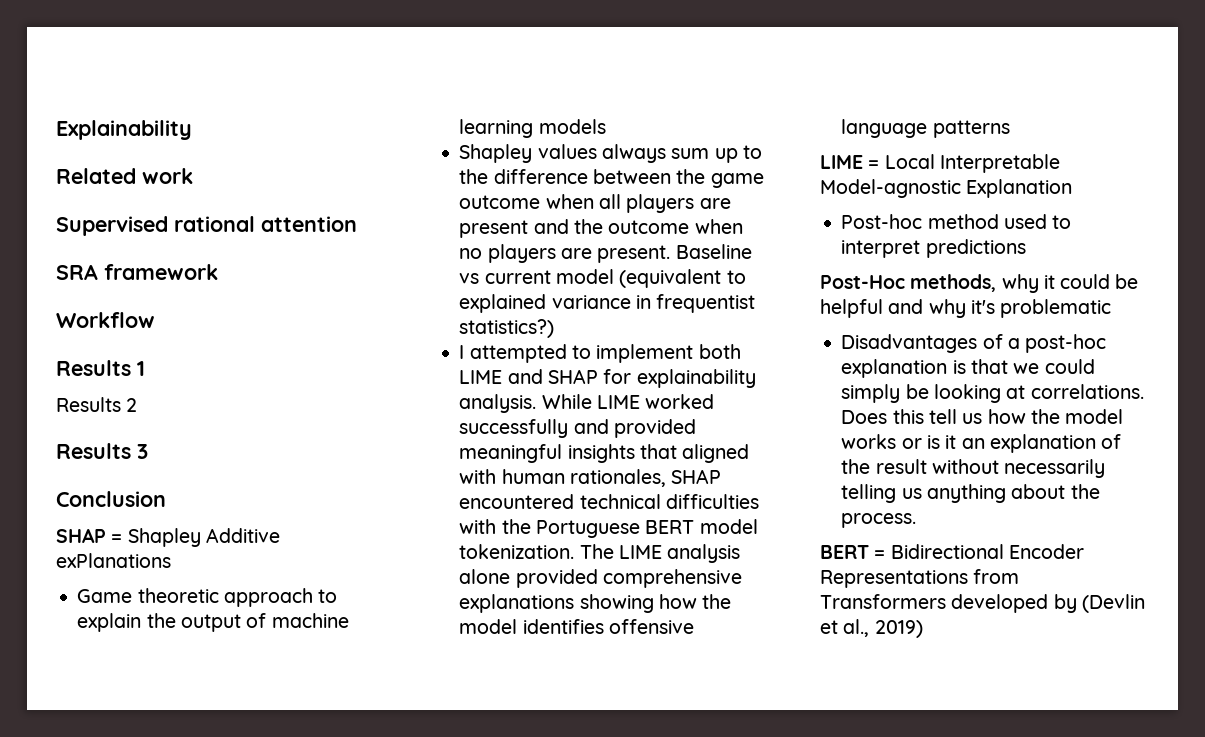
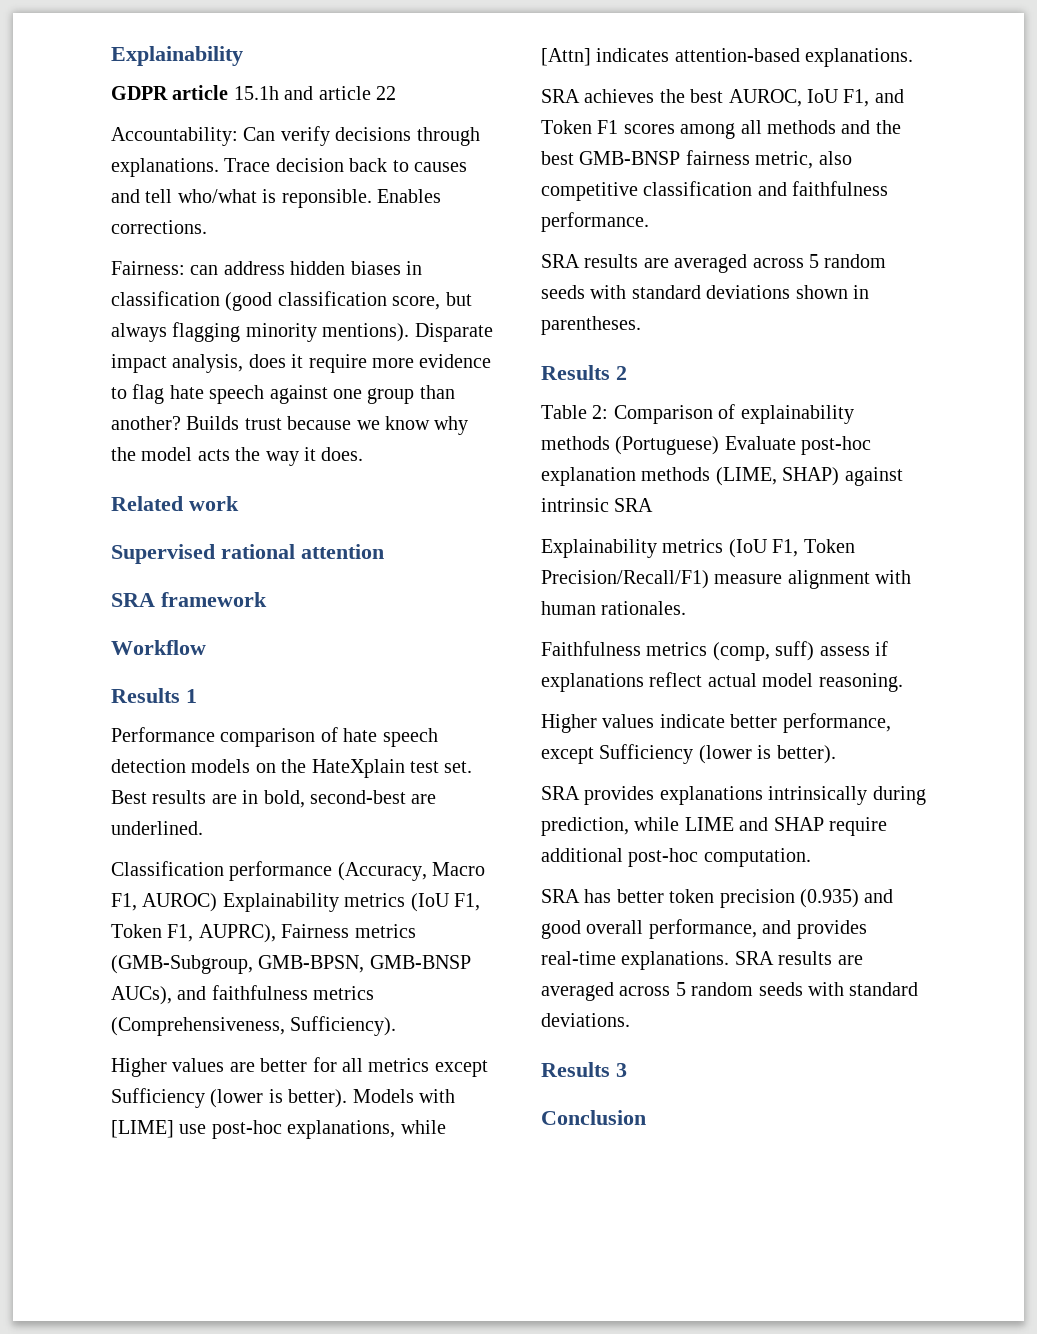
[56,120,192,140] Explainability -> [111,46,243,66] [111,85,396,100] [111,126,480,146] [111,158,467,177] [111,189,441,208] [111,220,207,234] [111,261,422,275] [111,291,472,311] [111,322,493,342] [111,354,492,373] [111,384,455,404] [111,416,469,435] [111,447,364,466] Explainability // GDPR article 15.1h and article 22 // Accountability: Can verify decisions through explanations. Trace decision back to causes and tell who/what is reponsible. Enables corrections. // Fairness: can address hidden biases in classification (good classification score, but always flagging minority mentions). Disparate impact analysis, does it require more evidence to flag hate speech against one group than another? Builds trust because we know why the model acts the way it does.
[56,397,138,412] [56,443,148,459] [56,491,166,507] [56,528,280,547] [56,553,171,568] [77,588,338,607] [77,613,349,632] [459,119,606,138] [459,144,762,163] [459,169,764,188] [459,194,731,213] [459,219,743,238] [459,244,752,263] [459,269,746,288] [459,294,756,313] [459,319,555,338] [459,344,741,363] [459,369,756,388] [459,394,715,413] [459,419,696,438] [459,444,750,463] [459,469,722,487] [459,494,759,509] [459,519,758,538] [459,544,741,563] [459,569,742,588] [459,594,732,613] [459,619,694,634] [841,119,1010,138] [820,154,1060,173] [820,179,1073,198] [841,214,1072,229] [841,239,1026,258] [820,274,1139,293] [820,299,1112,318] [841,334,1107,353] [841,359,1095,378] [841,384,1144,403] [841,409,1124,424] [841,434,1122,453] [841,459,1106,478] [841,484,1100,503] [841,513,917,528] [820,544,1084,559] [820,569,1020,588] [820,594,1145,613] [820,619,923,638] Results 2 // Results 3 // Conclusion // SHAP = Shapley Additive exPlanations // Game theoretic approach to explain the output of machine learning models // Shapley values always sum up to the difference between the game outcome when all players are present and the outcome when no players are present. Baseline vs current model (equivalent to explained variance in frequentist statistics?) // I attempted to implement both LIME and SHAP for explainability analysis. While LIME worked successfully and provided meaningful insights that aligned with human rationales, SHAP encountered technical difficulties with the Portuguese BERT model tokenization. The LIME analysis alone provided comprehensive explanations showing how the model identifies offensive language patterns // LIME = Local Interpretable Model-agnostic Explanation // Post-hoc method used to interpret predictions // Post-Hoc methods, why it could be helpful and why it's problematic // Disadvantages of a post-hoc explanation is that we could simply be looking at correlations. Does this tell us how the model works or is it an explanation of the result without necessarily telling us anything about the process. // BERT = Bidirectional Encoder Representations from Transformers developed by (Devlin et al., 2019) -> [111,727,438,747] [111,759,473,778] [111,790,437,808] [111,821,203,835] [111,861,486,881] [111,893,480,912] [111,924,416,943] [111,955,471,974] [111,985,375,1005] [111,1016,397,1036] [111,1057,488,1077] [111,1088,455,1108] [111,1120,446,1139] [541,48,914,67] [541,89,904,107] [541,120,901,139] [541,150,852,169] [541,181,889,201] [541,212,649,232] [541,254,887,273] [541,285,869,299] [541,316,641,335] [541,365,627,380] [541,404,854,424] [541,436,872,455] [541,467,903,486] [541,498,654,512] [541,539,855,558] [541,570,912,589] [541,601,687,615] [541,641,888,661] [541,672,903,692] [541,713,891,733] [541,744,836,764] [541,786,926,805] [541,817,887,836] [541,848,811,867] [541,889,894,908] [541,919,867,939] [541,951,863,970] [541,982,919,1001] [541,1013,630,1027] [541,1062,627,1077] [541,1110,646,1125] Performance comparison of hate speech detection models on the HateXplain test set. Best results are in bold, second-best are underlined. // Classification performance (Accuracy, Macro F1, AUROC) Explainability metrics (IoU F1, Token F1, AUPRC), Fairness metrics (GMB-Subgroup, GMB-BPSN, GMB-BNSP AUCs), and faithfulness metrics (Comprehensiveness, Sufficiency). // Higher values are better for all metrics except Sufficiency (lower is better). Models with [LIME] use post-hoc explanations, while [Attn] indicates attention-based explanations. // SRA achieves the best AUROC, IoU F1, and Token F1 scores among all methods and the best GMB-BNSP fairness metric, also competitive classification and faithfulness performance. // SRA results are averaged across 5 random seeds with standard deviations shown in parentheses. // Results 2 // Table 2: Comparison of explainability methods (Portuguese) Evaluate post-hoc explanation methods (LIME, SHAP) against intrinsic SRA // Explainability metrics (IoU F1, Token Precision/Recall/F1) measure alignment with human rationales. // Faithfulness metrics (comp, suff) assess if explanations reflect actual model reasoning. // Higher values indicate better performance, except Sufficiency (lower is better). // SRA provides explanations intrinsically during prediction, while LIME and SHAP require additional post-hoc computation. // SRA has better token precision (0.935) and good overall performance, and provides real-time explanations. SRA results are averaged across 5 random seeds with standard deviations. // Results 3 // Conclusion

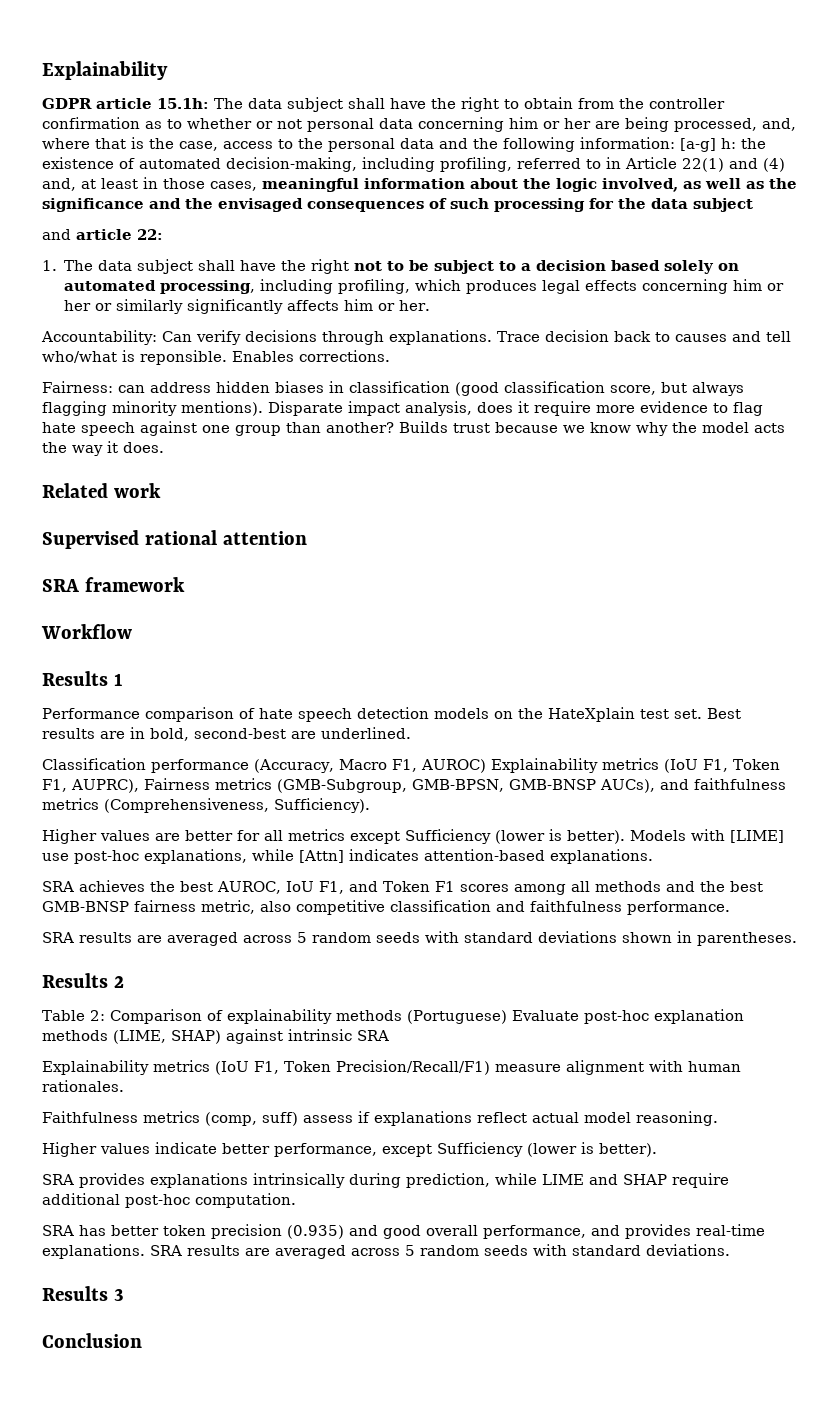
[233,86,396,100] 15.1h and article 22 -> [157,97,725,112] [42,117,796,132] [42,137,766,152] [42,157,785,172] [42,177,797,192] [42,198,753,212] [42,229,163,240] [42,259,740,274] [64,279,785,294] [64,299,431,314] 15.1h: The data subject shall have the right to obtain from the controller confirmation as to whether or not personal data concerning him or her are being processed, and, where that is the case, access to the personal data and the following information: [a-g] h: the existence of automated decision-making, including profiling, referred to in Article 22(1) and (4) and, at least in those cases, meaningful information about the logic involved, as well as the significance and the envisaged consequences of such processing for the data subject // and article 22: // 1. The data subject shall have the right not to be subject to a decision based solely on automated processing, including profiling, which produces legal effects concerning him or her or similarly significantly affects him or her.

